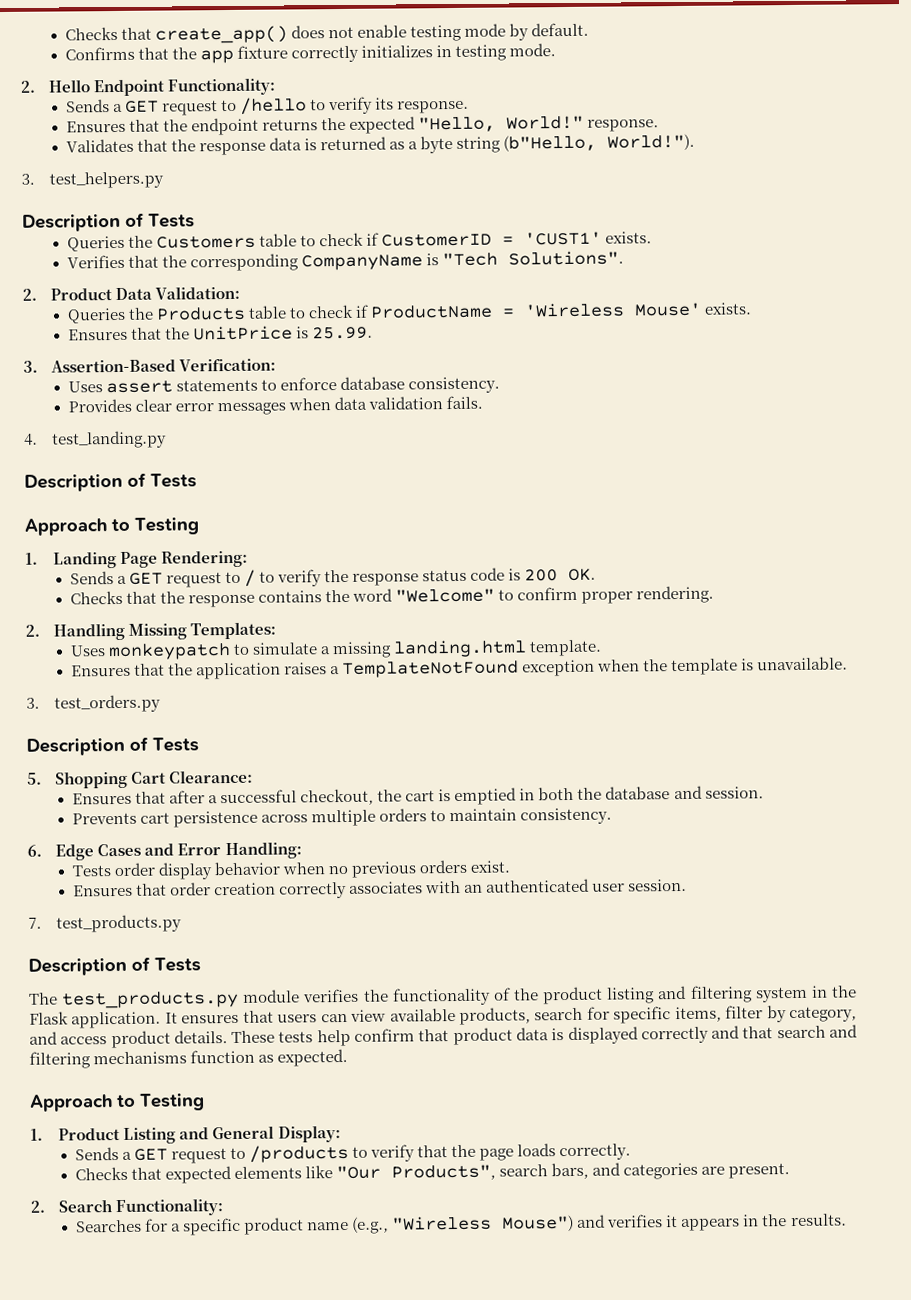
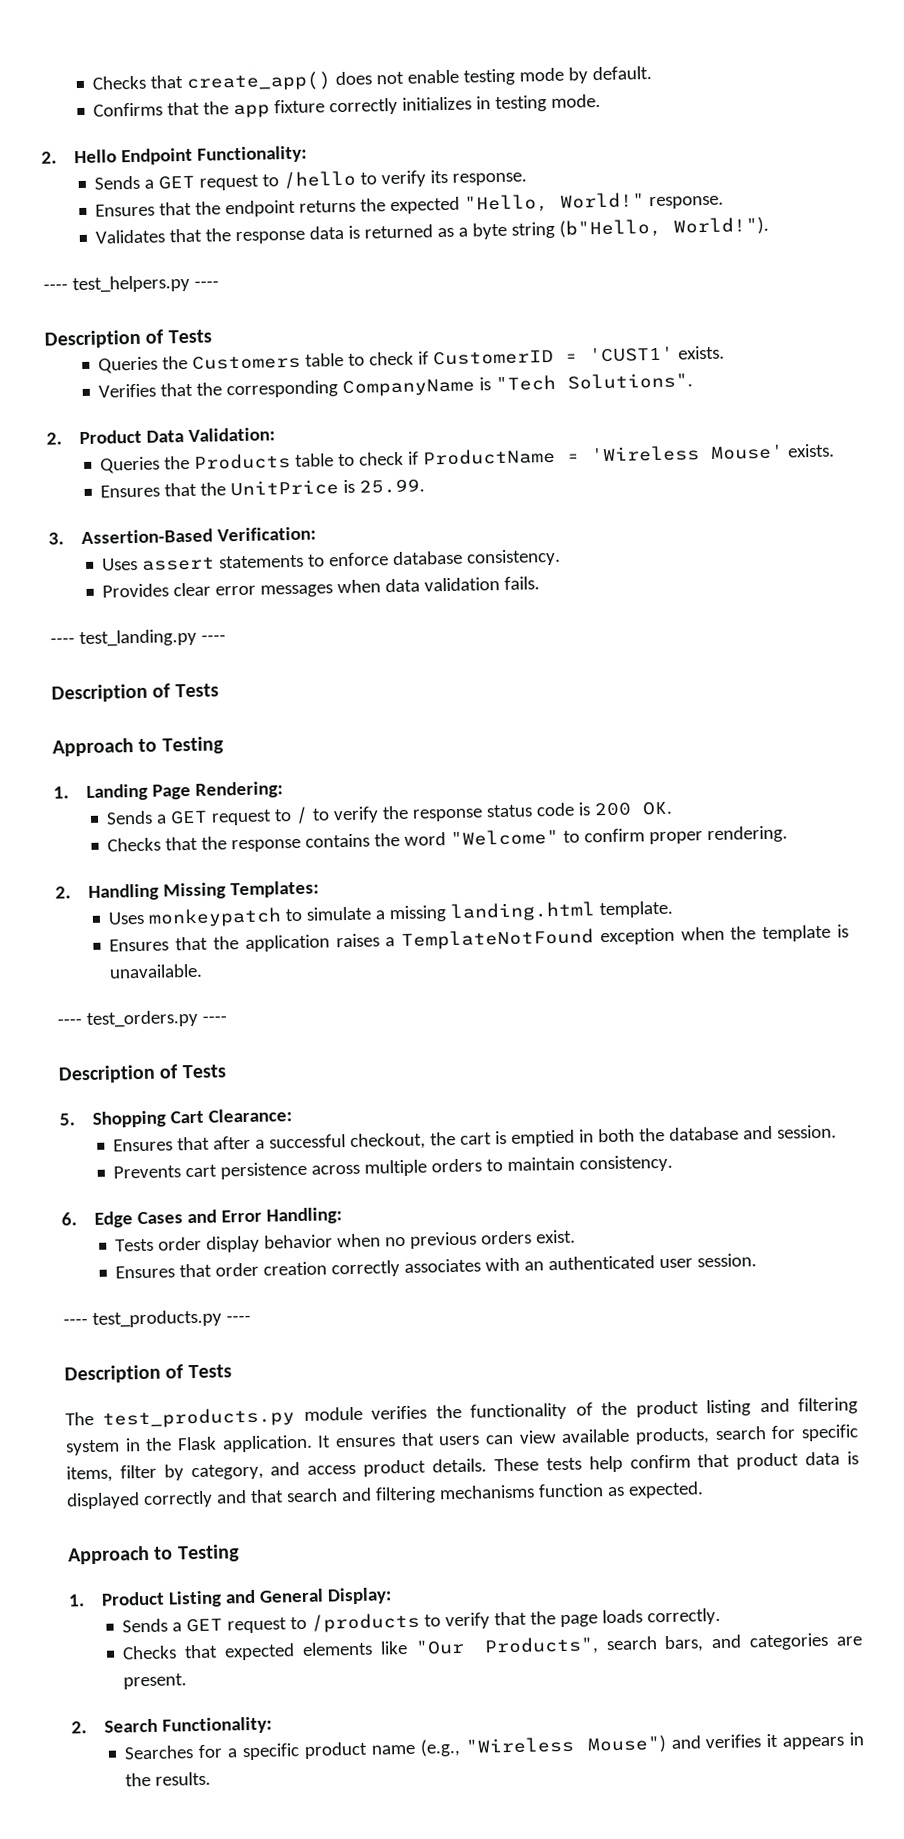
[21,173,35,185] 3. -> [43,283,68,291] ----
(165, 180) none -> [193,280,219,288] ----
[24,433,38,446] 4. -> [50,637,75,645] ----
(168, 439) none -> [200,634,226,642] ----
[26,697,40,709] 3. -> [57,1018,82,1026] ----
(162, 703) none -> [201,1015,227,1023] ----
[28,914,183,933] 7. test_products.py -> [63,1309,251,1328] ---- test_products.py ----

